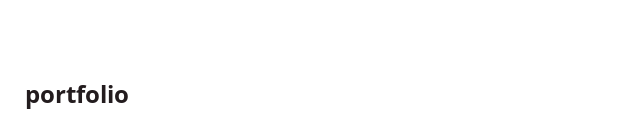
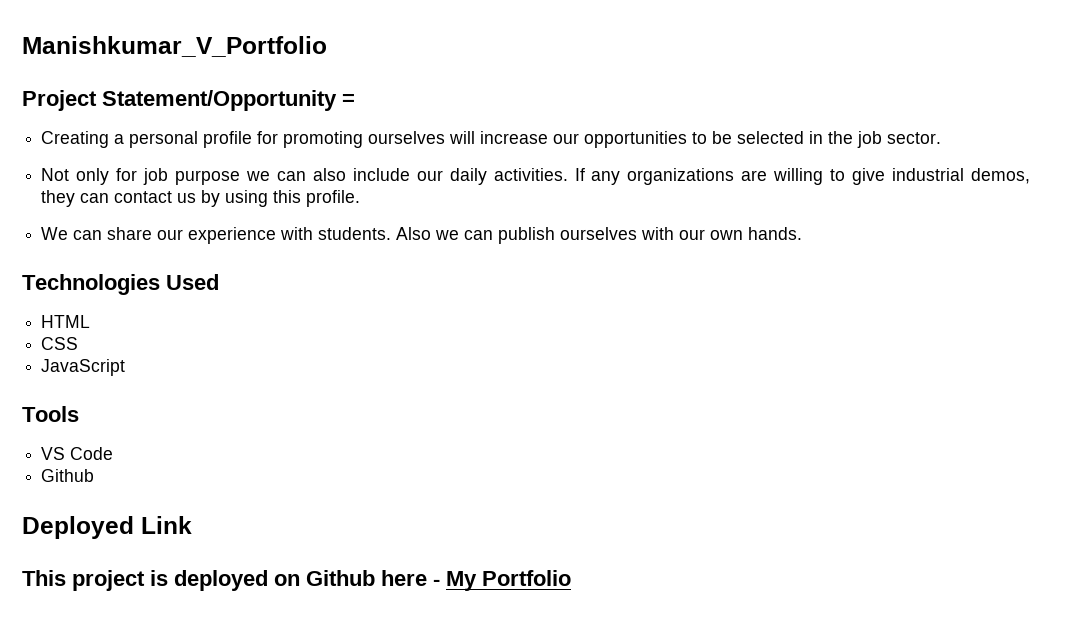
[25,85,129,109] portfolio -> [22,36,327,57] [22,90,355,111] [41,131,942,148] [41,168,1030,185] [41,190,361,207] [41,227,803,244] [22,274,219,295] [41,315,91,328] [41,337,79,350] [41,359,126,376] [22,406,79,422] [41,447,114,460] [41,469,95,482] [22,516,192,539] [22,570,571,591] Manishkumar_V_Portfolio // Project Statement/Opportunity = // Creating a personal profile for promoting ourselves will increase our opportunities to be selected in the job sector. // Not only for job purpose we can also include our daily activities. If any organizations are willing to give industrial demos, they can contact us by using this profile. // We can share our experience with students. Also we can publish ourselves with our own hands. // Technologies Used // HTML // CSS // JavaScript // Tools // VS Code // Github // Deployed Link // This project is deployed on Github here - My Portfolio

